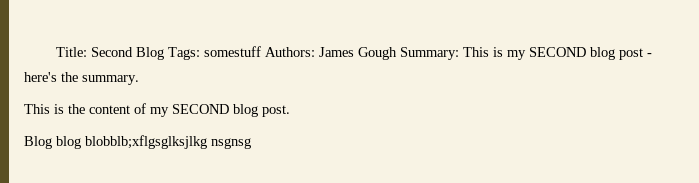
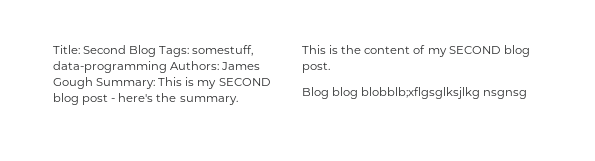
[203,46,261,57] somestuff -> [192,45,254,56] [53,61,167,73] somestuff, data-programming

